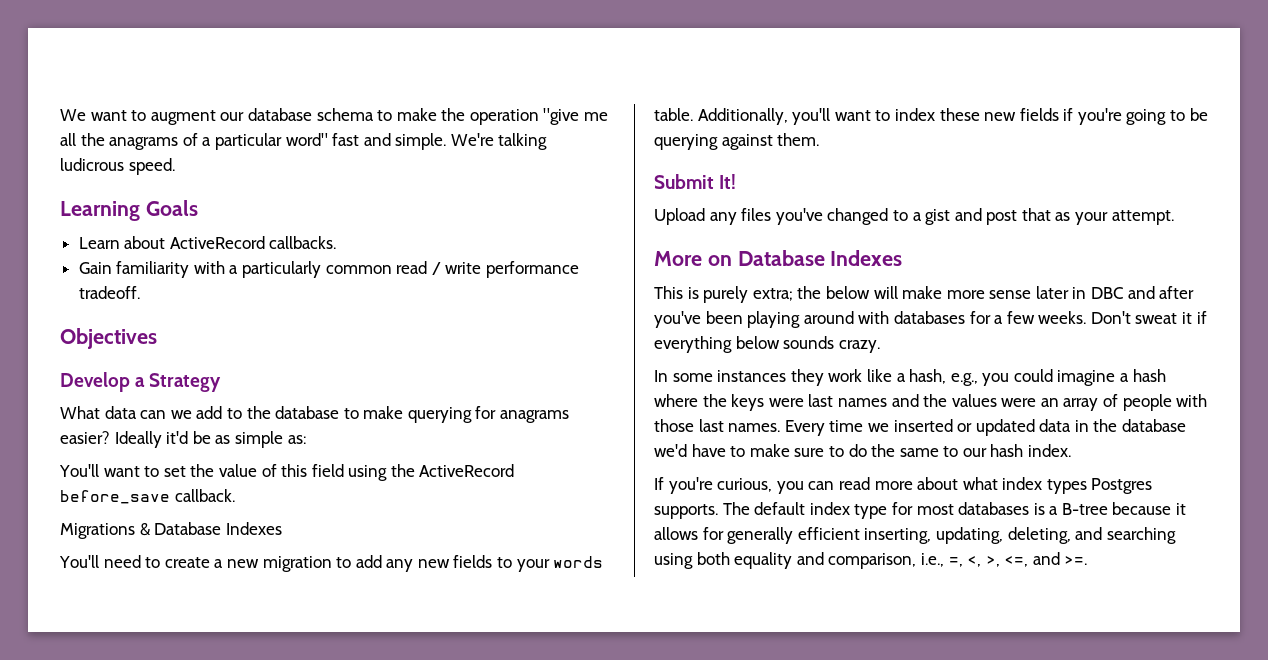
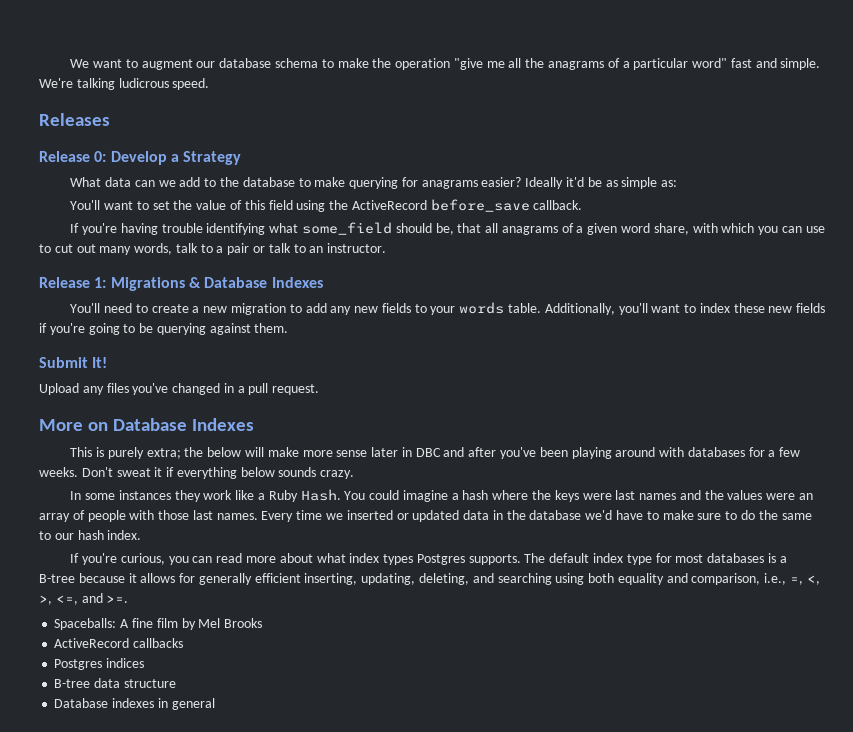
[60,200,198,221] [78,236,337,249] [78,261,580,278] [78,286,140,299] [60,328,157,349] Learning Goals // Learn about ActiveRecord callbacks. // Gain familiarity with a particularly common read / write performance tradeoff. // Objectives // -> [39,113,110,126] [39,151,107,162] Releases // Release 0:
(235, 495) none -> [70,222,825,235] [39,243,387,255] [39,277,107,288] If you're having trouble identifying what some_field should be, that all anagrams of a given word share, with which you can use to cut out many words, talk to a pair or talk to an instructor. // Release 1:
[892,208,1174,225] to a gist and post that as your attempt. -> [223,383,320,395] in a pull request.
[909,369,1010,386] hash, e.g., you -> [268,489,366,502] Ruby Hash. You
(1088, 560) none -> [54,618,263,630] [54,638,184,648] [54,658,145,670] [54,678,176,688] [54,698,215,710] // Spaceballs: A fine film by Mel Brooks // ActiveRecord callbacks // Postgres indices // B-tree data structure // Database indexes in general

